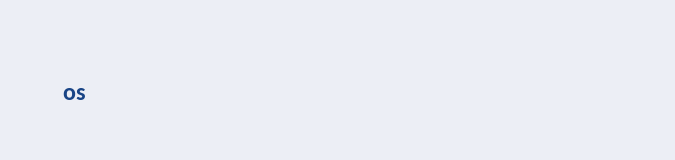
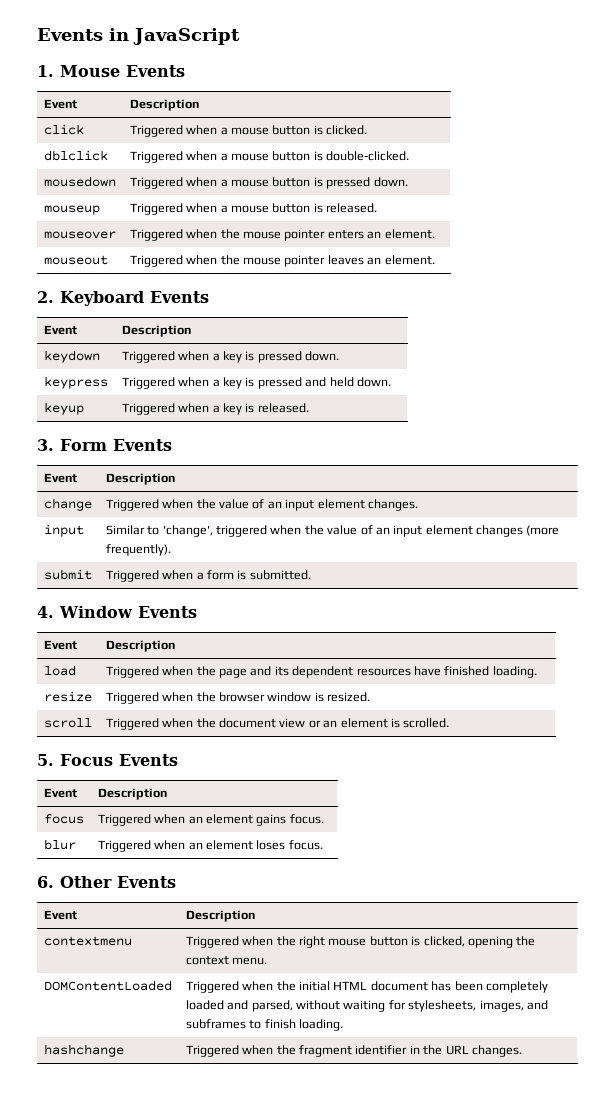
[63,88,86,100] os -> [37,28,240,45] [37,65,185,77] [43,99,77,109] [129,99,199,111] [43,124,84,135] [129,125,368,137] [43,150,108,161] [129,151,410,163] [43,176,116,187] [129,177,408,189] [43,205,100,215] [129,203,378,215] [43,231,116,239] [129,229,435,241] [43,255,108,265] [129,255,435,267] [37,291,209,306] [43,325,77,335] [121,325,191,337] [43,350,100,363] [121,351,340,363] [43,376,108,389] [121,377,391,389] [43,402,84,415] [121,403,309,415] [37,439,172,451] [43,473,77,483] [105,473,175,485] [43,498,92,511] [105,499,418,511] [43,524,84,537] [105,525,560,537] [105,544,171,556] [43,569,92,580] [105,570,311,582] [37,606,197,618] [43,640,77,650] [105,640,175,652] [43,665,76,676] [105,666,537,678] [43,691,92,702] [105,692,371,704] [43,718,92,728] [105,718,450,730] [37,754,178,766] [43,788,77,798] [97,788,167,800] [43,814,84,824] [97,814,324,826] [43,839,76,850] [97,840,323,852] [37,876,176,888] [43,910,77,920] [185,910,255,922] [43,936,132,946] [185,936,536,948] [185,956,268,965] [43,980,172,991] [185,981,548,993] [185,1000,548,1012] [185,1019,344,1031] [43,1044,124,1057] [185,1045,522,1057] Events in JavaScript // 1. Mouse Events // Event | Description // click | Triggered when a mouse button is clicked. // dblclick | Triggered when a mouse button is double-clicked. // mousedown | Triggered when a mouse button is pressed down. // mouseup | Triggered when a mouse button is released. // mouseover | Triggered when the mouse pointer enters an element. // mouseout | Triggered when the mouse pointer leaves an element. // 2. Keyboard Events // Event | Description // keydown | Triggered when a key is pressed down. // keypress | Triggered when a key is pressed and held down. // keyup | Triggered when a key is released. // 3. Form Events // Event | Description // change | Triggered when the value of an input element changes. // input | Similar to 'change', triggered when the value of an input element changes (more frequently). // submit | Triggered when a form is submitted. // 4. Window Events // Event | Description // load | Triggered when the page and its dependent resources have finished loading. // resize | Triggered when the browser window is resized. // scroll | Triggered when the document view or an element is scrolled. // 5. Focus Events // Event | Description // focus | Triggered when an element gains focus. // blur | Triggered when an element loses focus. // 6. Other Events // Event | Description // contextmenu | Triggered when the right mouse button is clicked, opening the context menu. // DOMContentLoaded | Triggered when the initial HTML document has been completely loaded and parsed, without waiting for stylesheets, images, and subframes to finish loading. // hashchange | Triggered when the fragment identifier in the URL changes.

